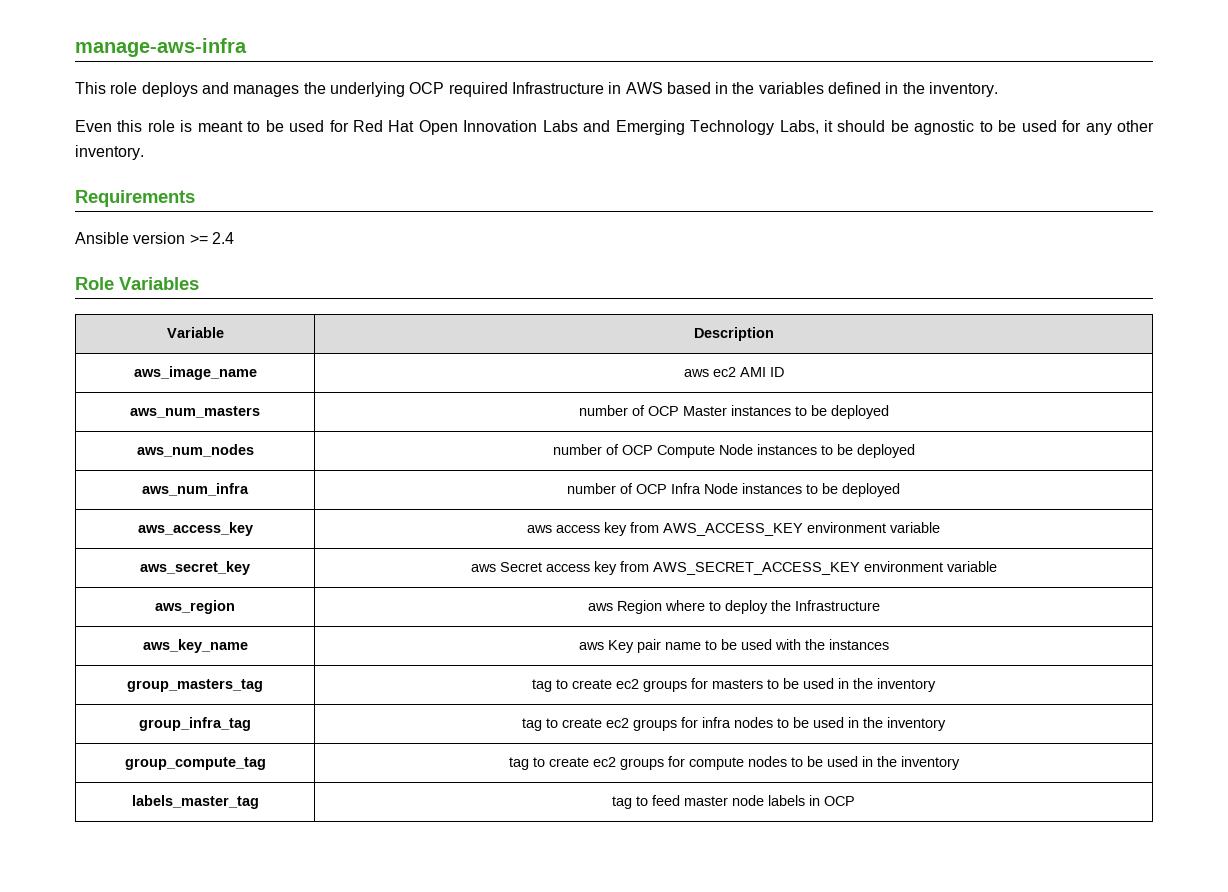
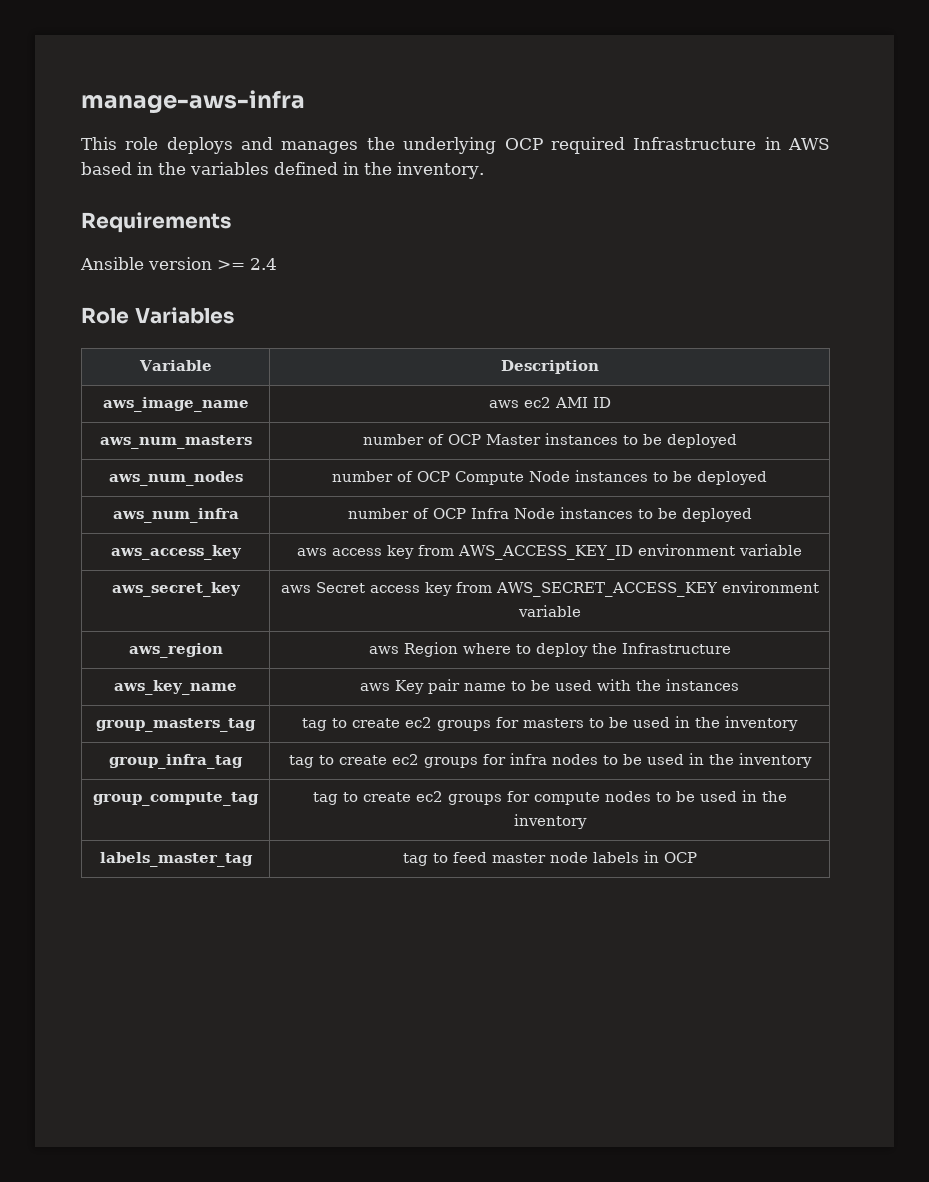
[75,120,1155,135] [75,145,144,160] // Even this role is meant to be used for Red Hat Open Innovation Labs and Emerging Technology Labs, it should be agnostic to be used for any other inventory. -> (484, 170) none
[663,523,803,536] AWS_ACCESS_KEY -> [458,545,633,560] AWS_ACCESS_KEY_ID

